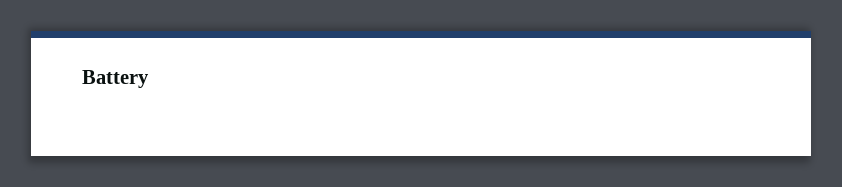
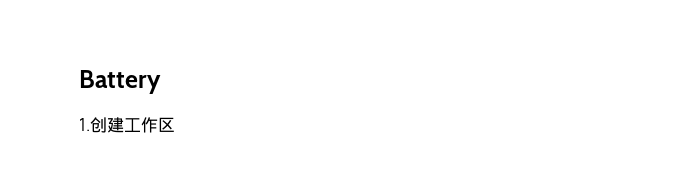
(149, 79) none -> [79,117,175,133] // 1.创建工作区

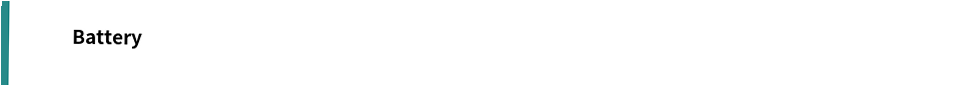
[79,117,175,133] // 1.创建工作区 -> (143, 39) none

